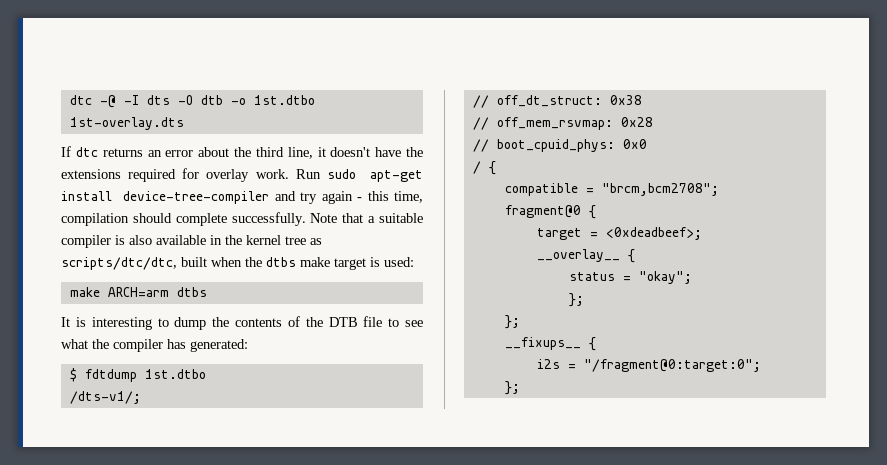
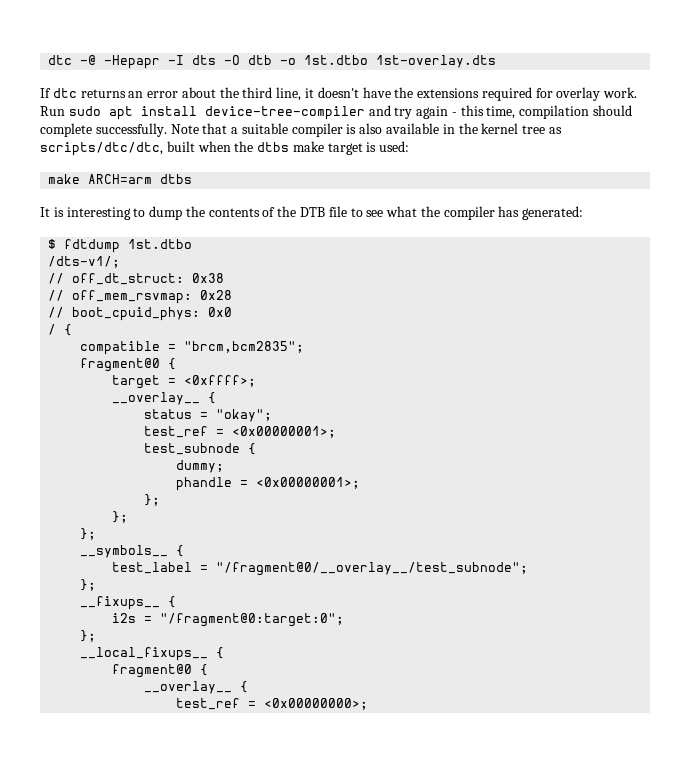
(116, 101) none -> [104,55,161,69] -Hepapr
[370,170,423,182] apt-get -> [108,106,133,120] apt
[601,183,719,196] "brcm,bcm2708"; -> [184,341,305,353] "brcm,bcm2835";
[605,227,702,240] <0xdeadbeef>; -> [184,375,257,387] <0xffff>;
[568,293,584,307] }; -> [144,426,337,438] [144,443,257,455] [176,460,225,473] [176,477,361,491] [144,494,161,506] [112,511,129,523] [80,528,97,540] [80,545,185,558] [112,562,529,576] test_ref = <0x00000001>; // test_subnode { // dummy; // phandle = <0x00000001>; // }; // }; // }; // __symbols__ { // test_label = "/fragment@0/__overlay__/test_subnode";
(520, 388) none -> [80,647,225,661] [112,664,209,678] [144,681,249,694] [176,698,369,710] // __local_fixups__ { // fragment@0 { // __overlay__ { // test_ref = <0x00000000>;

